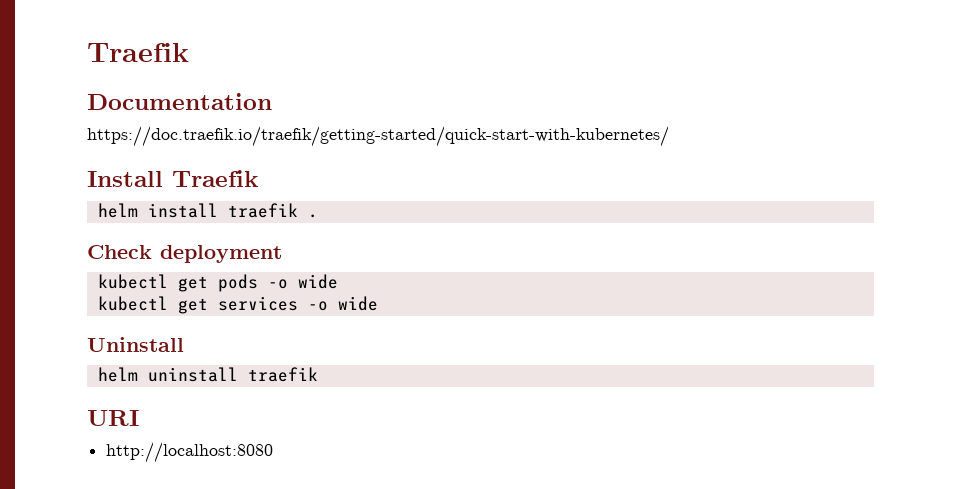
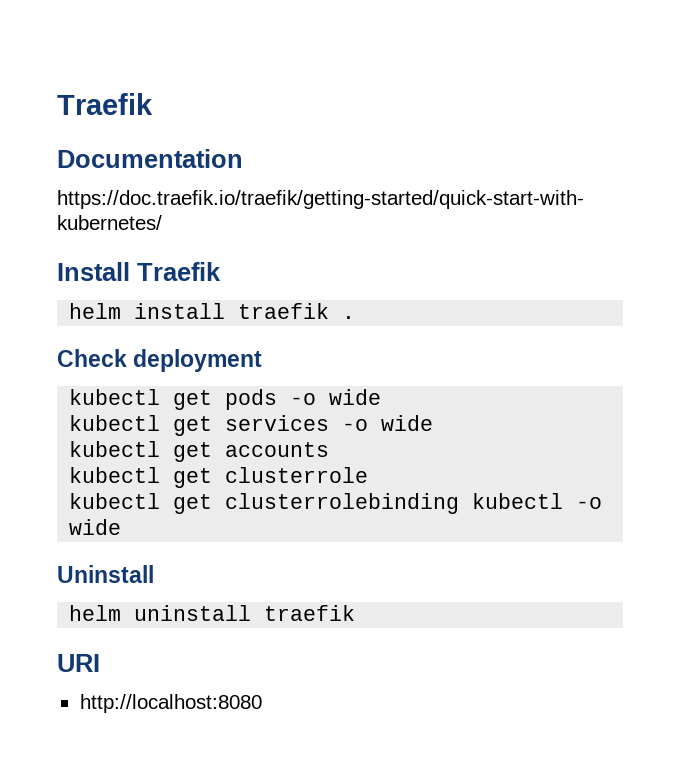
(378, 303) none -> [69,441,330,462] [69,467,369,488] [69,493,603,514] [69,519,122,535] // kubectl get accounts // kubectl get clusterrole // kubectl get clusterrolebinding kubectl -o wide

